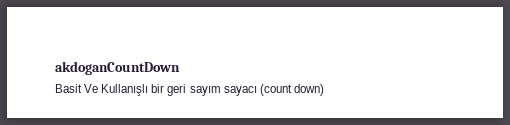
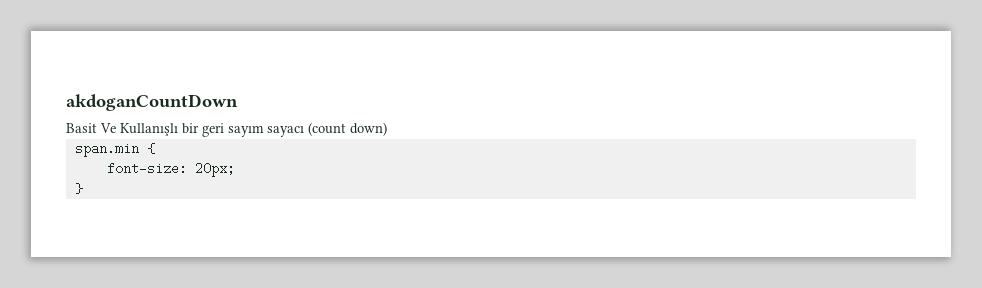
(324, 90) none -> [74,142,155,157] [106,162,235,177] [74,183,83,194] // span.min { // font-size: 20px; // }

